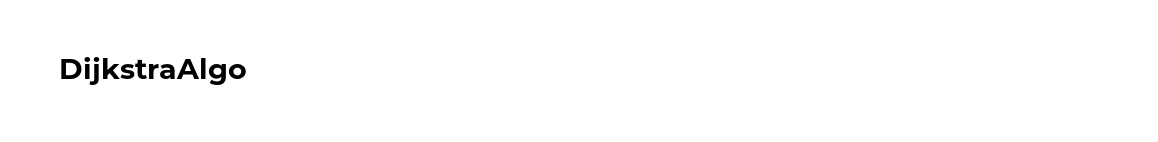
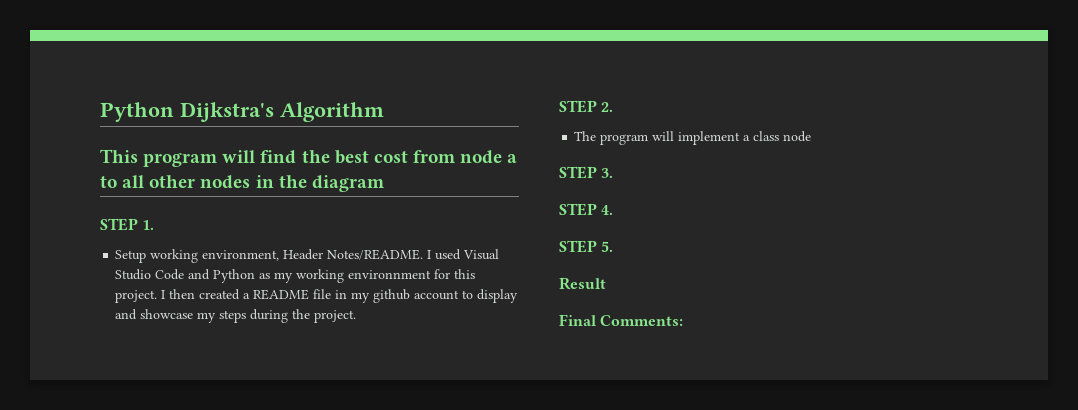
[59,57,247,85] DijkstraAlgo -> [100,102,384,122] [100,149,518,167] [100,175,384,192] [100,218,155,231] [115,249,500,263] [115,269,476,283] [115,289,519,303] [115,309,357,323] [559,100,614,113] [574,131,812,145] [559,166,614,179] [559,203,614,216] [559,240,614,253] [559,277,606,290] [559,314,684,326] Python Dijkstra's Algorithm // This program will find the best cost from node a to all other nodes in the diagram // STEP 1. // Setup working environment, Header Notes/README. I used Visual Studio Code and Python as my working environnment for this project. I then created a README file in my github account to display and showcase my steps during the project. // STEP 2. // The program will implement a class node // STEP 3. // STEP 4. // STEP 5. // Result // Final Comments:

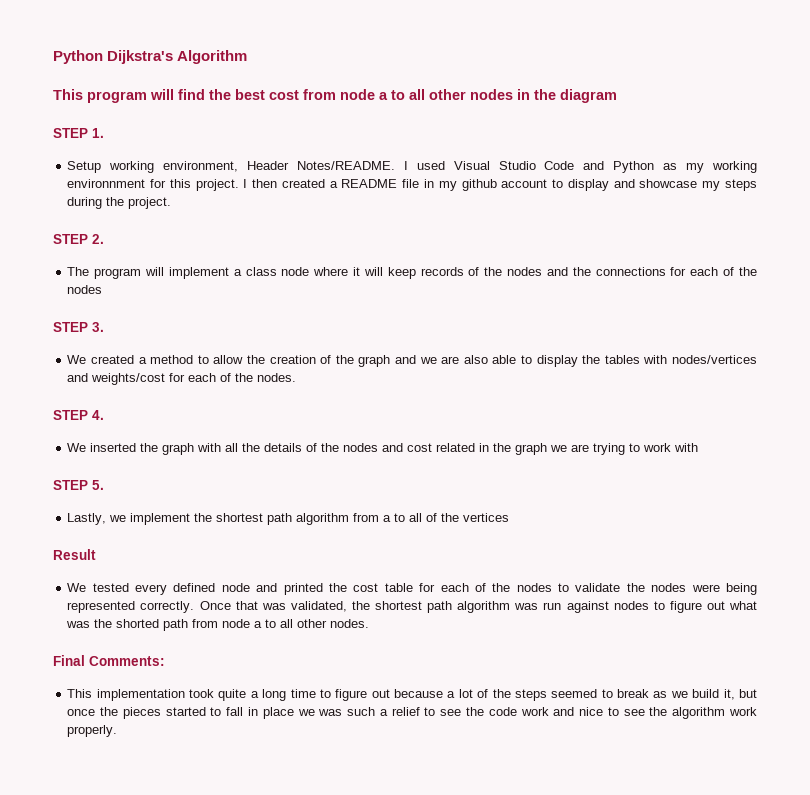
[559,166,614,179] [559,203,614,216] [559,240,614,253] [559,277,606,290] [559,314,684,326] // STEP 3. // STEP 4. // STEP 5. // Result // Final Comments: -> [313,267,758,279] [67,285,103,294] [53,322,104,332] [67,355,757,367] [67,373,297,385] [53,410,104,420] [67,443,699,455] [53,480,104,490] [67,513,510,525] [53,549,96,560] [67,583,757,595] [67,601,758,613] [66,619,370,631] [53,655,165,666] [67,689,758,701] [67,707,758,719] [67,725,118,737] where it will keep records of the nodes and the connections for each of the nodes // STEP 3. // We created a method to allow the creation of the graph and we are also able to display the tables with nodes/vertices and weights/cost for each of the nodes. // STEP 4. // We inserted the graph with all the details of the nodes and cost related in the graph we are trying to work with // STEP 5. // Lastly, we implement the shortest path algorithm from a to all of the vertices // Result // We tested every defined node and printed the cost table for each of the nodes to validate the nodes were being represented correctly. Once that was validated, the shortest path algorithm was run against nodes to figure out what was the shorted path from node a to all other nodes. // Final Comments: // This implementation took quite a long time to figure out because a lot of the steps seemed to break as we build it, but once the pieces started to fall in place we was such a relief to see the code work and nice to see the algorithm work properly.

